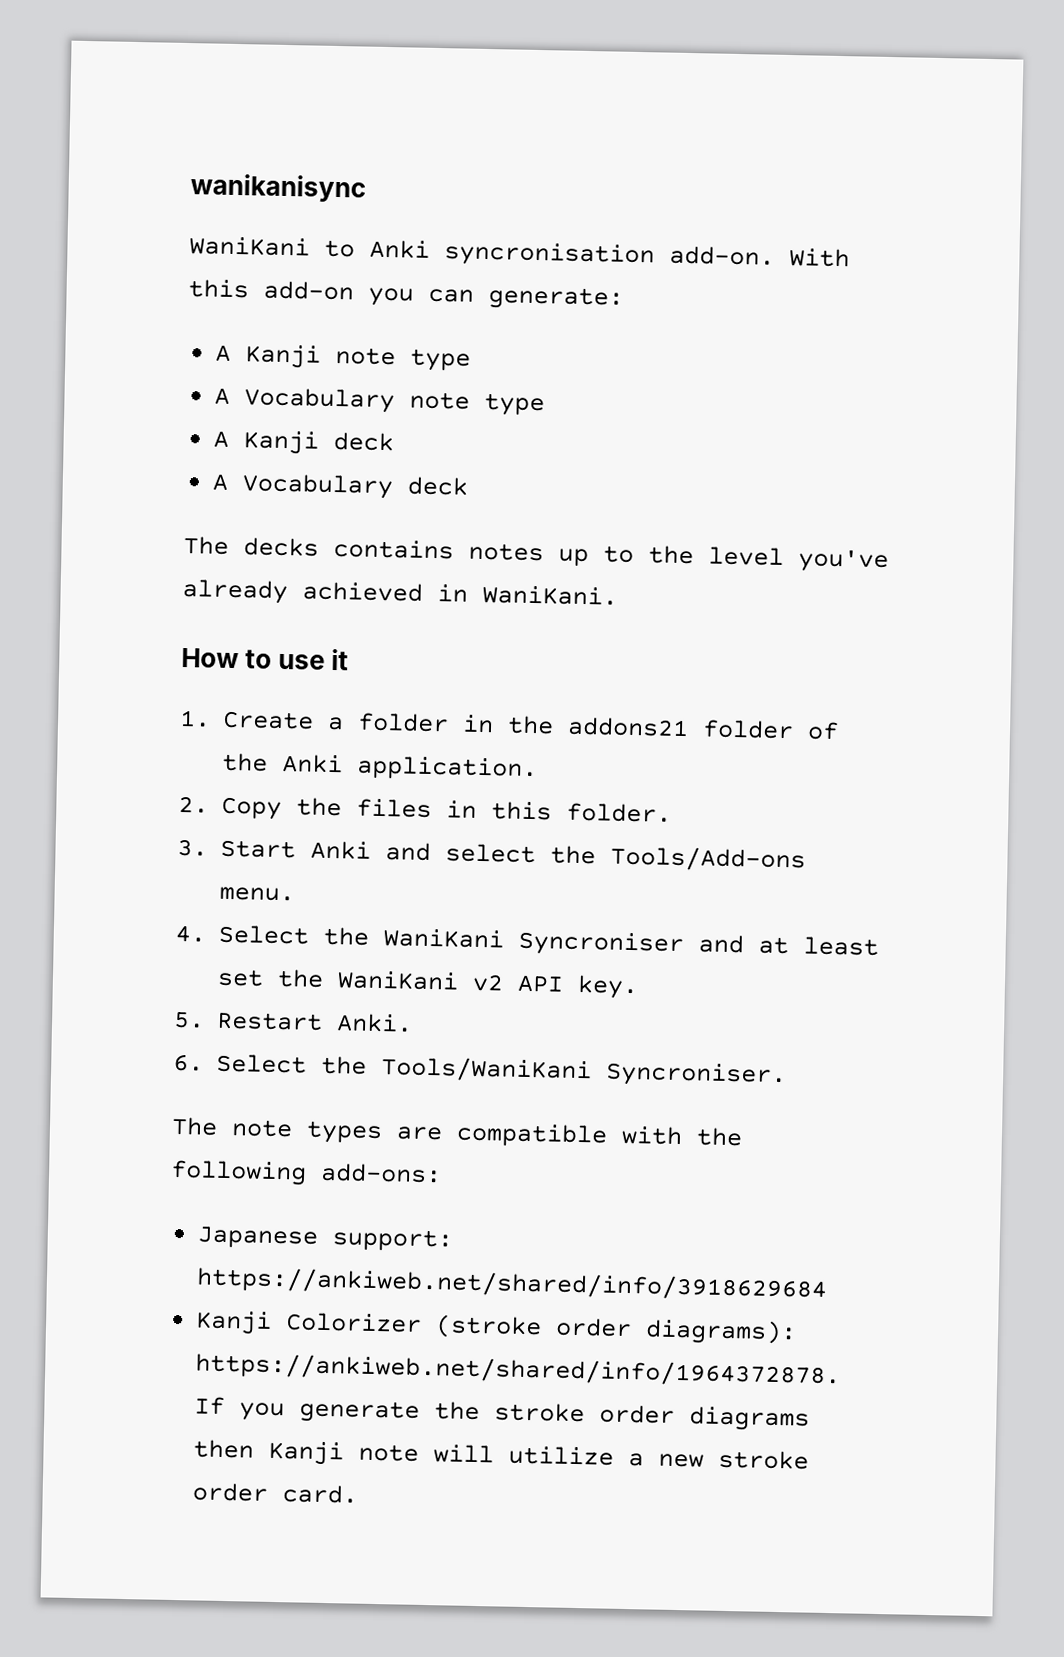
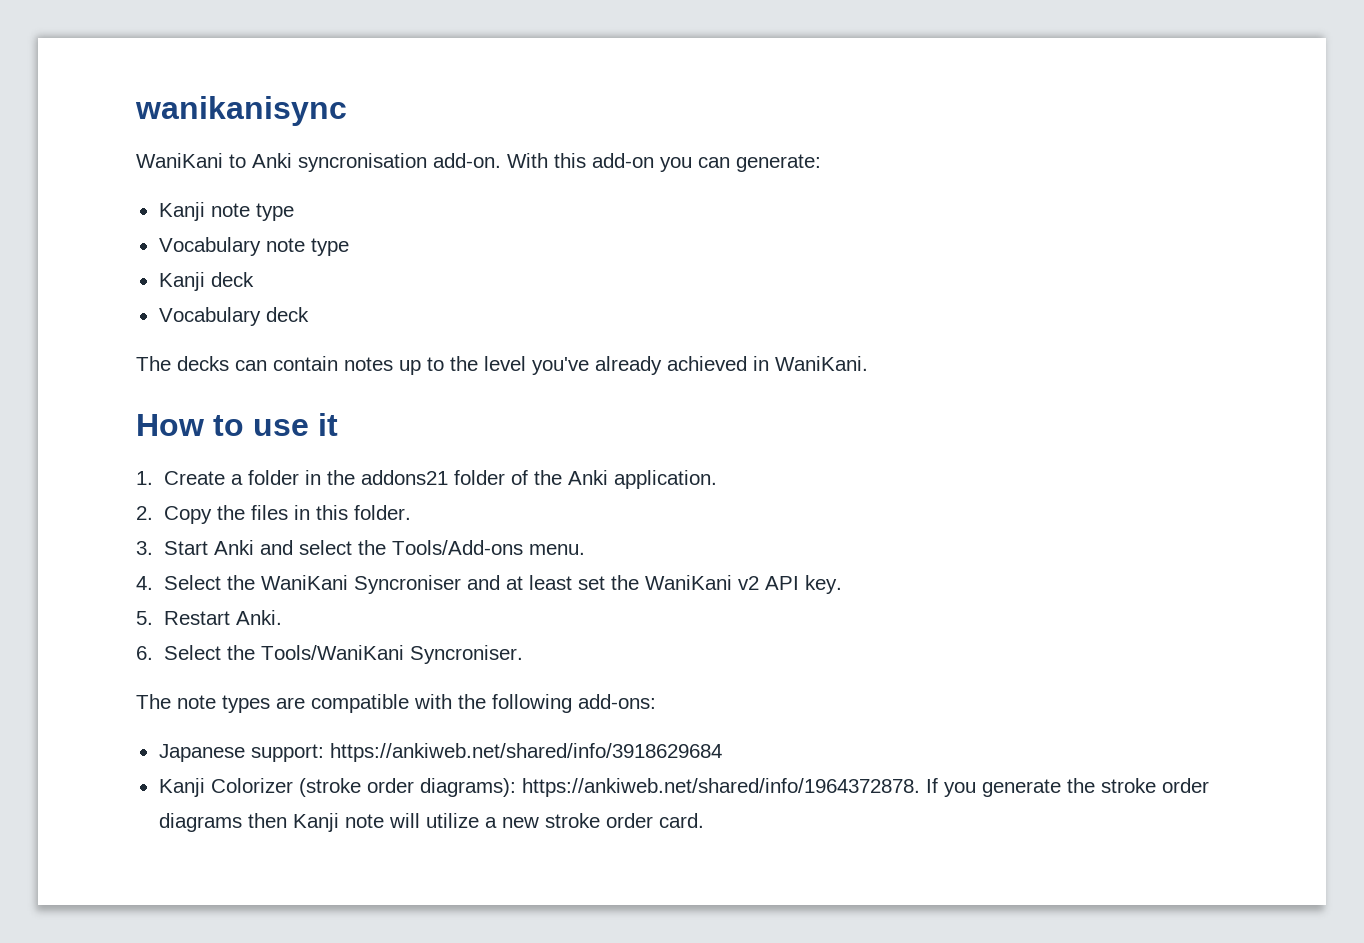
[215,344,232,362] A -> (821, 163) none
[214,387,231,405] A -> (294, 212) none
[213,430,230,448] A -> (349, 247) none
[212,473,229,491] A -> (254, 279) none
[333,538,454,560] contains -> [235,356,338,371] can contain

